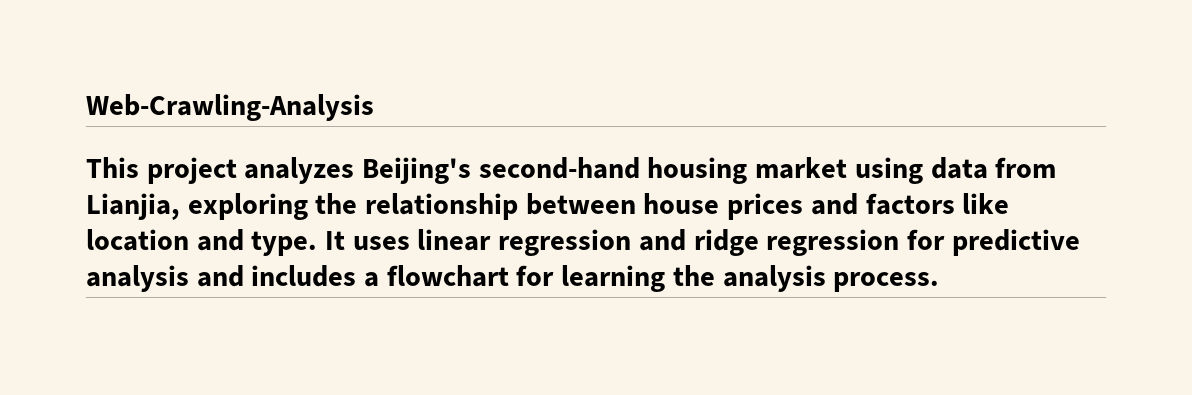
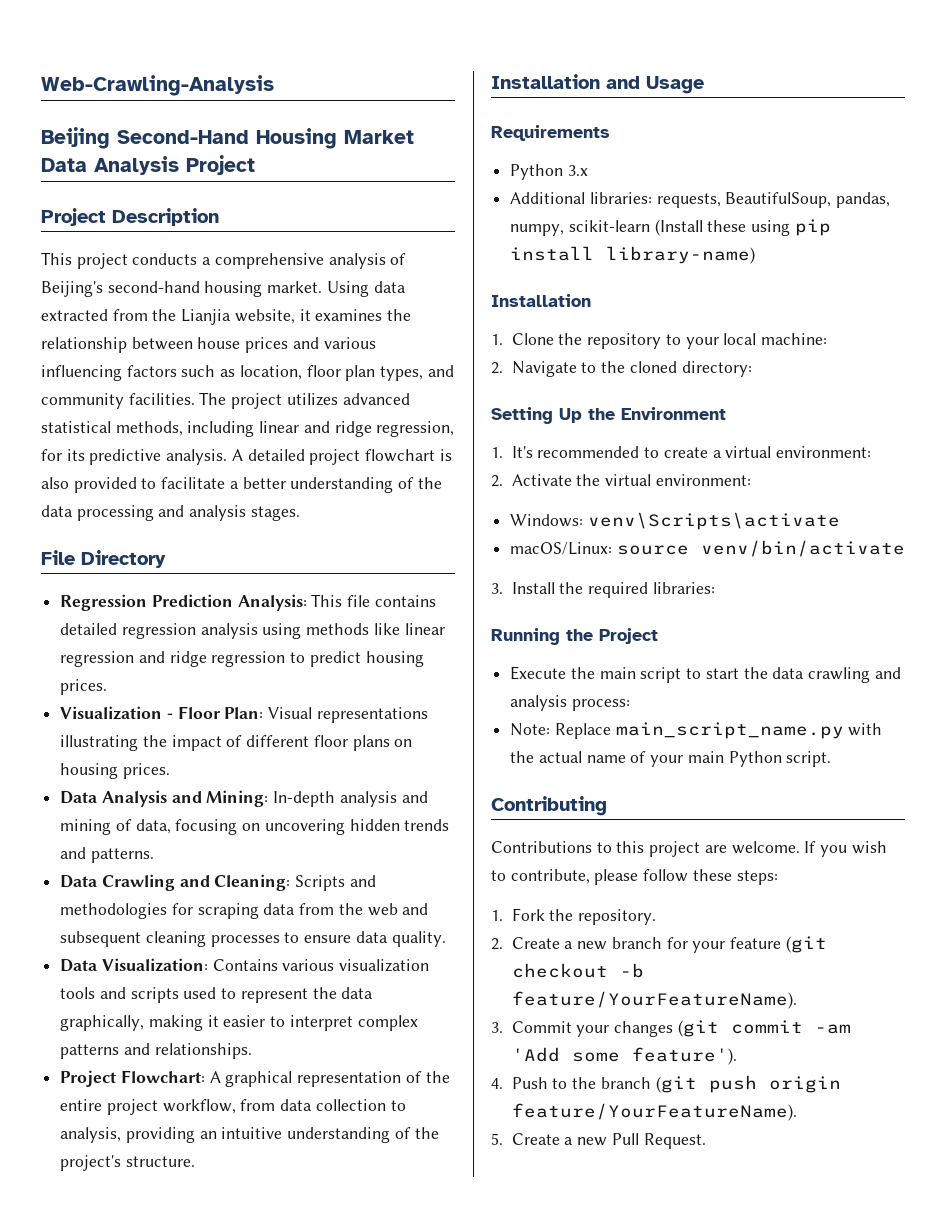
[86,157,1057,184] [86,193,308,220] This project analyzes Beijing's second-hand housing market using data from Lianjia, exploring -> [41,127,414,149] [41,155,255,175] [41,208,219,226] [41,252,407,269] [41,281,406,297] [41,309,383,325] Beijing Second-Hand Housing Market Data Analysis Project // Project Description // This project conducts a comprehensive analysis of Beijing's second-hand housing market. Using data extracted from the Lianjia website, it examines
[865,193,1010,215] [86,229,410,256] factors like location and type. It uses -> [323,337,376,349] [41,365,454,381] [41,392,410,409] [41,421,455,437] [41,449,452,465] [41,477,442,493] [41,505,300,521] [41,550,166,568] [60,594,436,611] [60,623,400,639] various influencing factors such as location, floor plan types, and community facilities. The project utilizes advanced statistical methods, including linear and ridge regression, for its predictive analysis. A detailed project flowchart is also provided to facilitate a better understanding of the data processing and analysis stages. // File Directory // Regression Prediction Analysis: This file contains detailed regression analysis using methods like
[906,229,1080,256] [86,265,940,292] for predictive analysis and includes a flowchart for learning the analysis process. -> [290,651,424,667] [60,679,108,695] [60,706,428,723] [60,735,413,751] [60,763,170,779] [60,790,428,807] [60,819,450,835] [60,847,154,863] [60,874,376,891] [60,903,429,919] [60,931,446,947] [60,958,430,972] [60,987,374,1003] [60,1015,418,1031] [60,1043,252,1059] [60,1070,450,1087] [60,1099,406,1115] [60,1127,439,1143] [60,1155,195,1171] [491,74,704,94] [491,125,610,141] [510,164,588,180] [510,192,891,208] [510,219,831,236] [510,246,756,264] [491,294,591,307] [491,333,828,349] [491,361,752,377] [491,407,726,424] [491,446,872,458] [491,474,751,487] [510,512,840,530] [510,540,905,557] [491,582,715,598] [491,628,658,645] [510,666,901,683] [510,695,630,711] [510,722,883,739] [510,751,832,767] [491,796,607,816] [491,841,887,857] [491,869,778,885] [491,908,657,925] [491,936,827,953] [511,963,644,978] [511,991,797,1009] [491,1020,851,1037] [511,1047,737,1065] [491,1075,841,1093] [511,1103,797,1121] [491,1133,706,1149] to predict housing prices. // Visualization - Floor Plan: Visual representations illustrating the impact of different floor plans on housing prices. // Data Analysis and Mining: In-depth analysis and mining of data, focusing on uncovering hidden trends and patterns. // Data Crawling and Cleaning: Scripts and methodologies for scraping data from the web and subsequent cleaning processes to ensure data quality. // Data Visualization: Contains various visualization tools and scripts used to represent the data graphically, making it easier to interpret complex patterns and relationships. // Project Flowchart: A graphical representation of the entire project workflow, from data collection to analysis, providing an intuitive understanding of the project's structure. // Installation and Usage // Requirements // Python 3.x // Additional libraries: requests, BeautifulSoup, pandas, numpy, scikit-learn (Install these using pip install library-name) // Installation // 1. Clone the repository to your local machine: // 2. Navigate to the cloned directory: // Setting Up the Environment // 1. It's recommended to create a virtual environment: // 2. Activate the virtual environment: // Windows: venv\Scripts\activate // macOS/Linux: source venv/bin/activate // 3. Install the required libraries: // Running the Project // Execute the main script to start the data crawling and analysis process: // Note: Replace main_script_name.py with the actual name of your main Python script. // Contributing // Contributions to this project are welcome. If you wish to contribute, please follow these steps: // 1. Fork the repository. // 2. Create a new branch for your feature (git checkout -b feature/YourFeatureName). // 3. Commit your changes (git commit -am 'Add some feature'). // 4. Push to the branch (git push origin feature/YourFeatureName). // 5. Create a new Pull Request.

